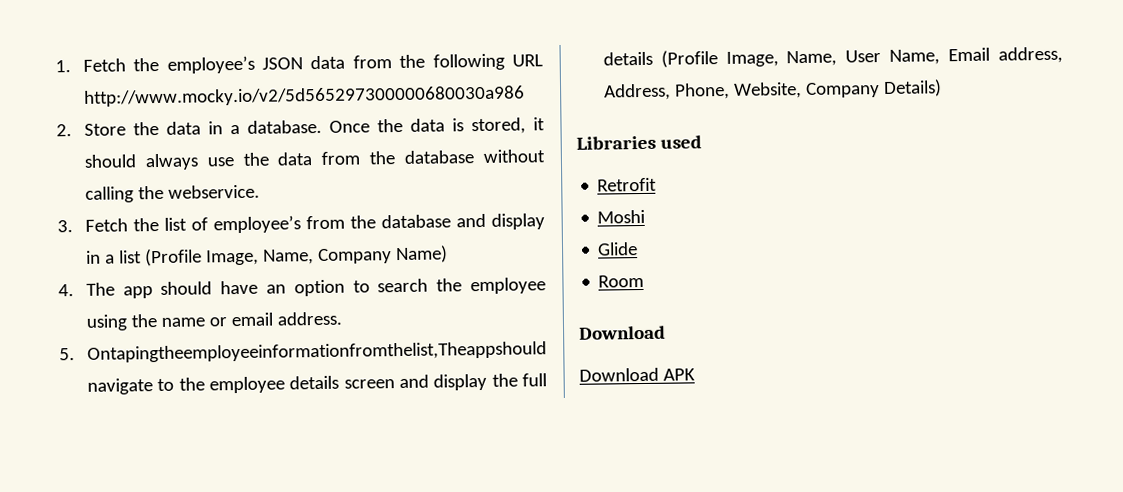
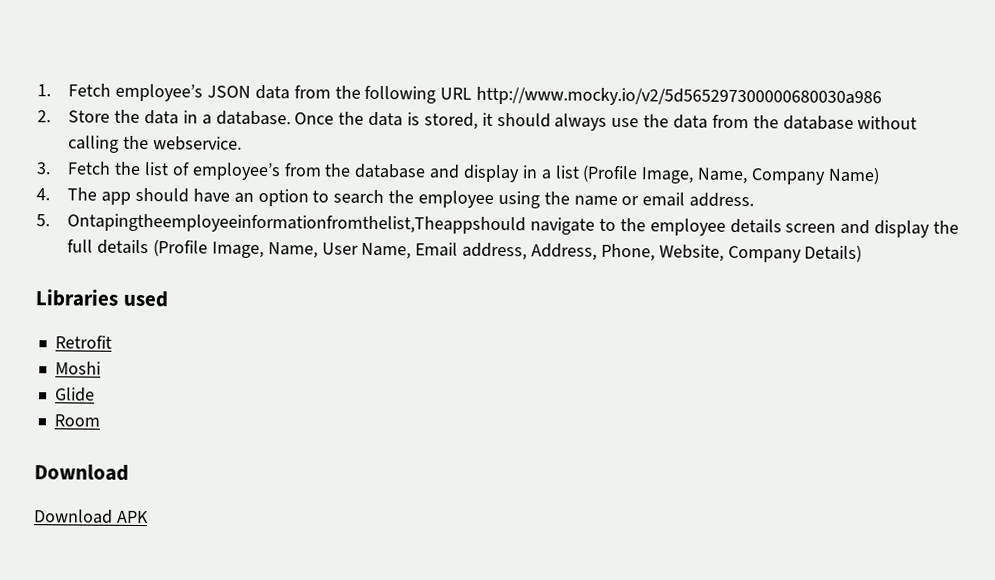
[133,57,160,72] the -> (112, 90) none

